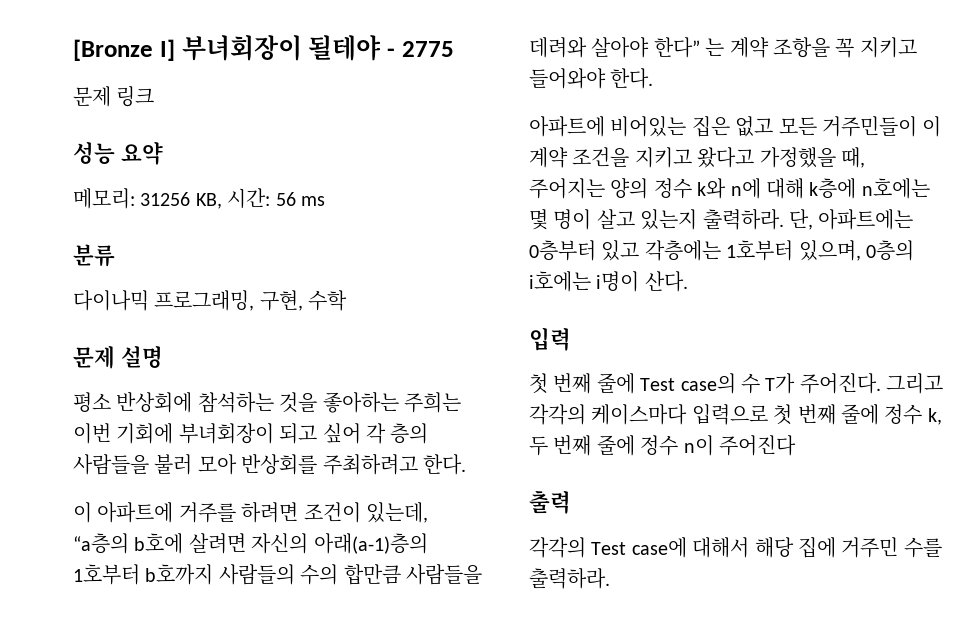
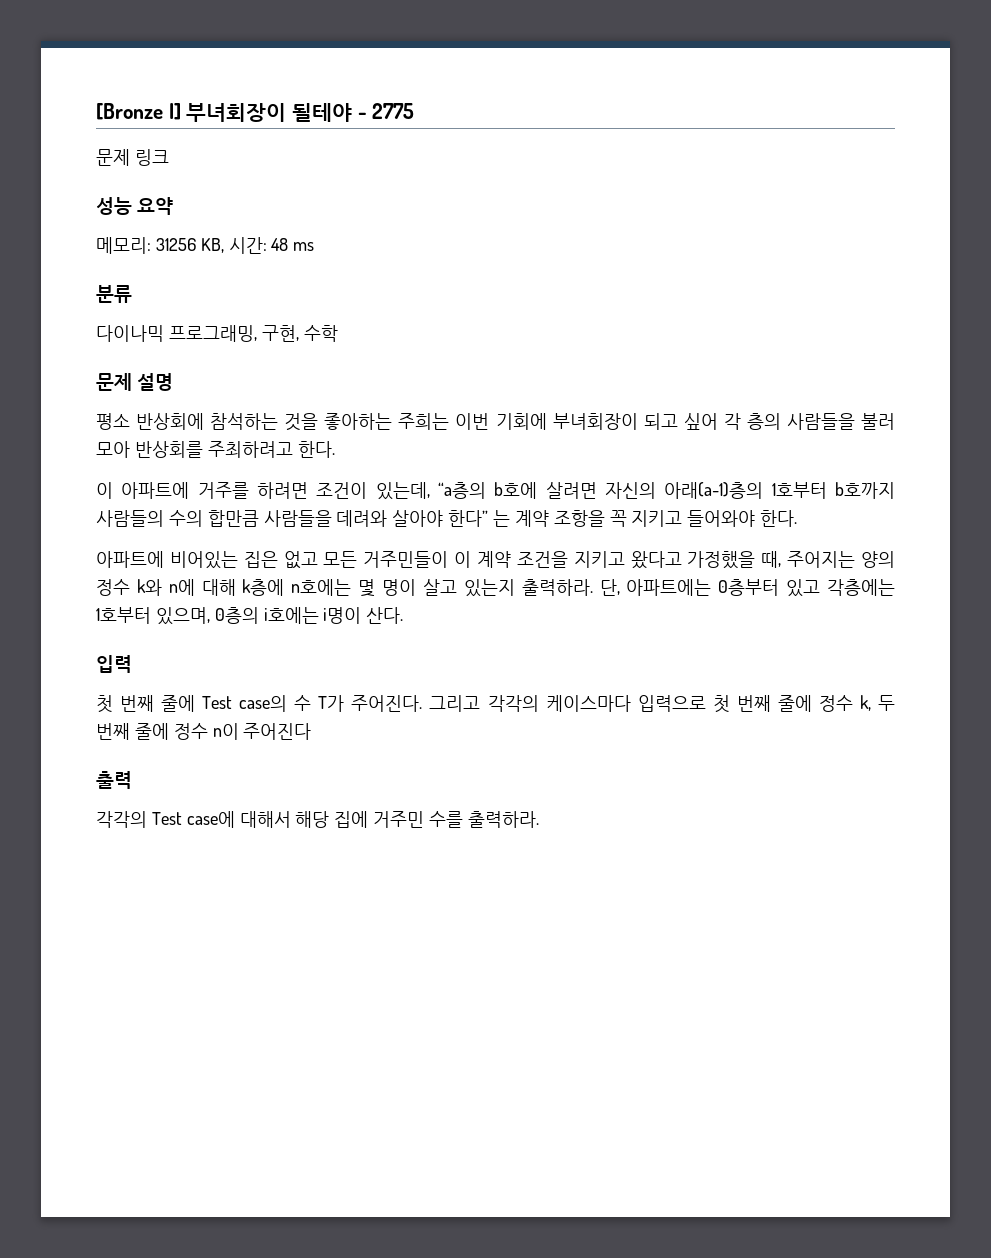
[275,192,296,206] 56 -> [271,238,289,251] 48

